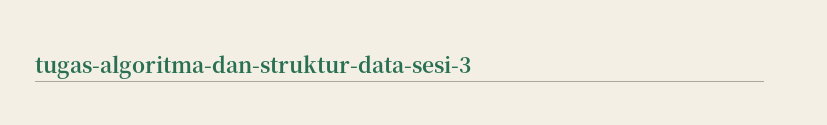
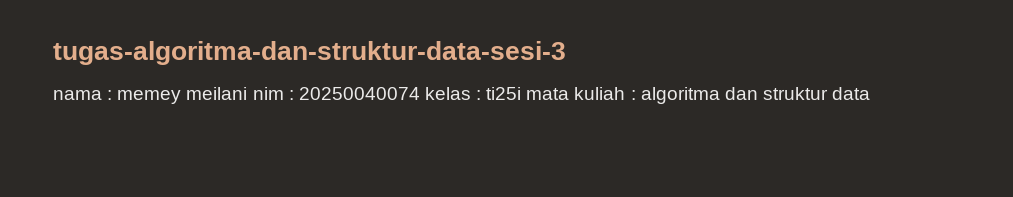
(471, 67) none -> [53,87,871,104] // nama : memey meilani nim : 20250040074 kelas : ti25i mata kuliah : algoritma dan struktur data

